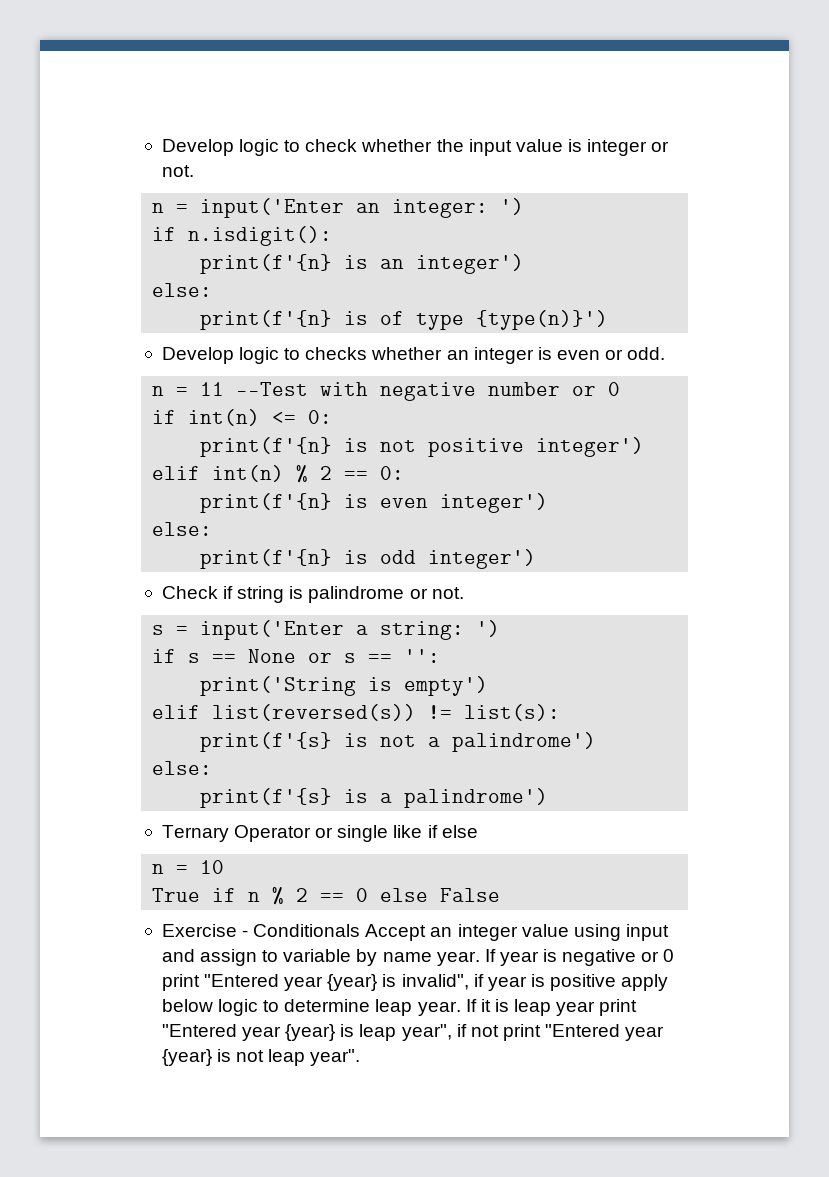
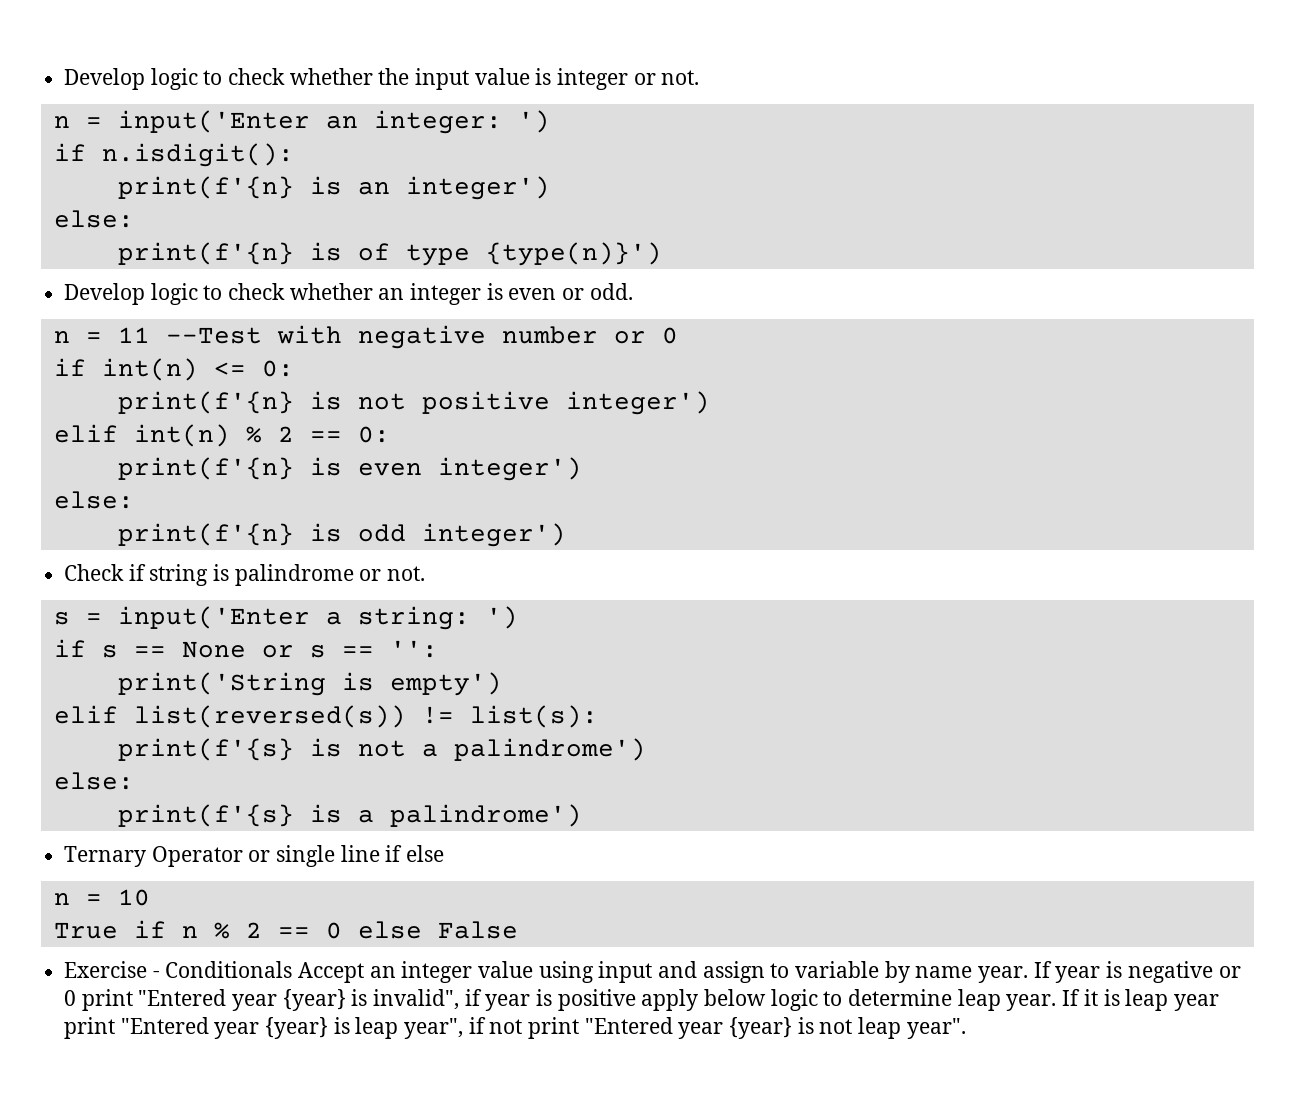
[305,347,368,360] checks -> [228,283,286,300] check
[393,825,423,838] like -> [340,845,380,862] line

